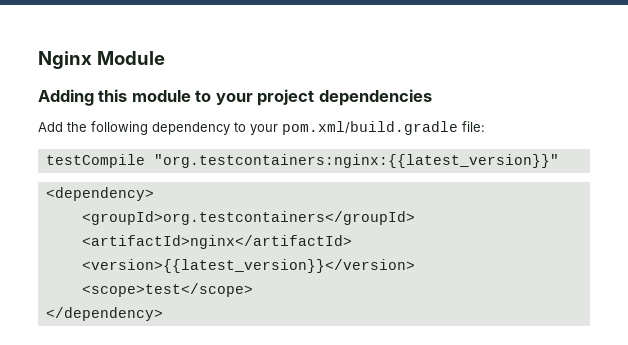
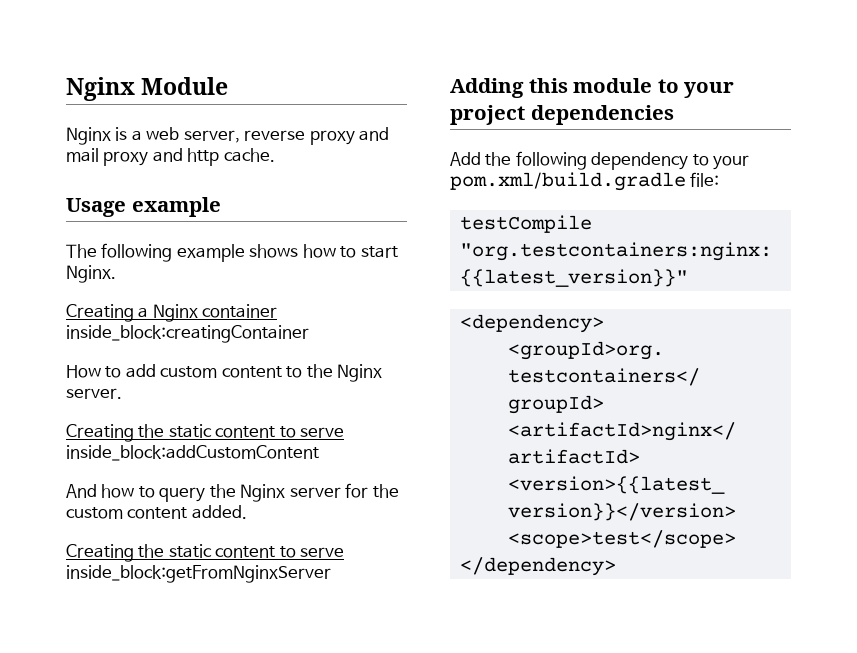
(165, 58) none -> [66,127,390,145] [66,148,275,166] [66,197,221,217] [66,243,398,262] [66,265,116,283] [66,304,278,322] [66,325,309,343] [66,364,383,382] [66,388,122,399] [66,424,345,442] [66,445,319,461] [66,483,399,502] [66,505,247,519] [66,544,345,562] [66,565,331,583] // Nginx is a web server, reverse proxy and mail proxy and http cache. // Usage example // The following example shows how to start Nginx. // Creating a Nginx container inside_block:creatingContainer // How to add custom content to the Nginx server. // Creating the static content to serve inside_block:addCustomContent // And how to query the Nginx server for the custom content added. // Creating the static content to serve inside_block:getFromNginxServer

